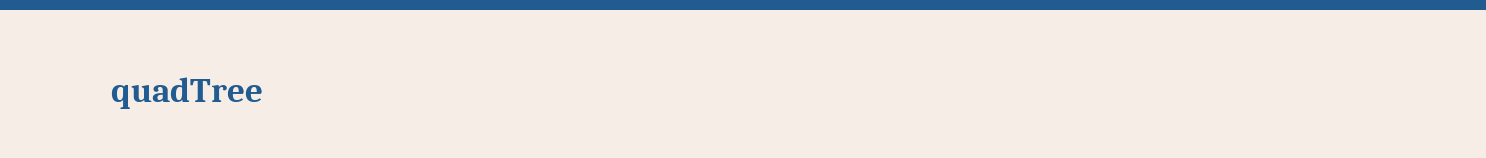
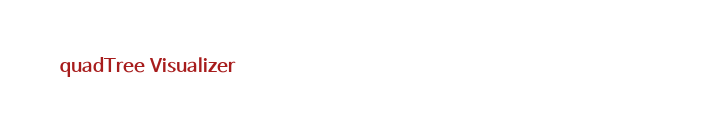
(263, 93) none -> [149,57,237,73] Visualizer

